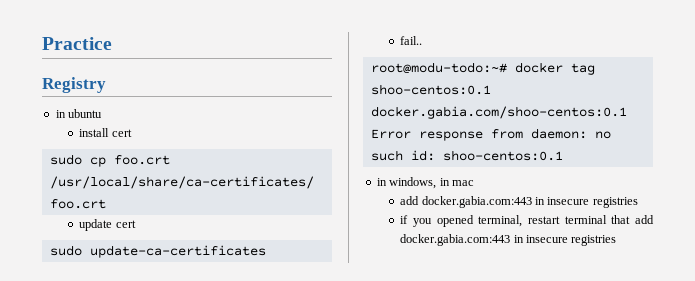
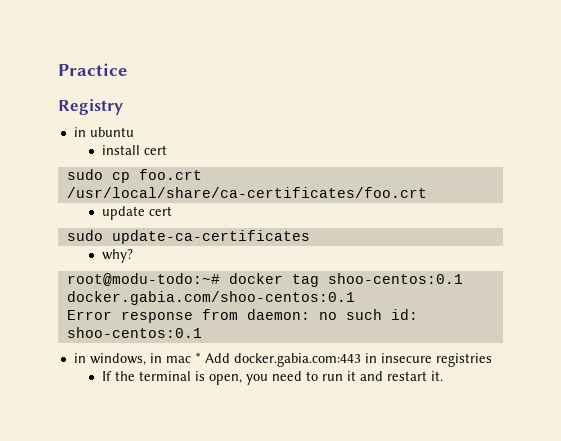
[400,36,423,45] fail.. -> [101,249,133,263] why?
[400,196,420,205] // add -> [194,352,230,363] * Add
[400,215,654,227] [400,234,617,246] if you opened terminal, restart terminal that add docker.gabia.com:443 in insecure registries -> [101,371,443,385] If the terminal is open, you need to run it and restart it.

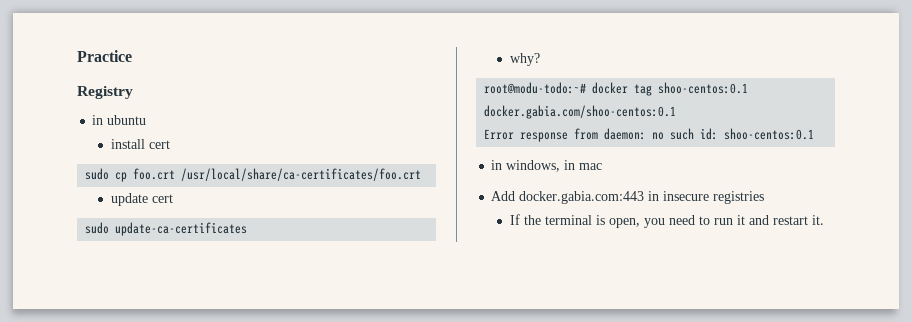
[194,352,201,363] * -> (603, 166) //

